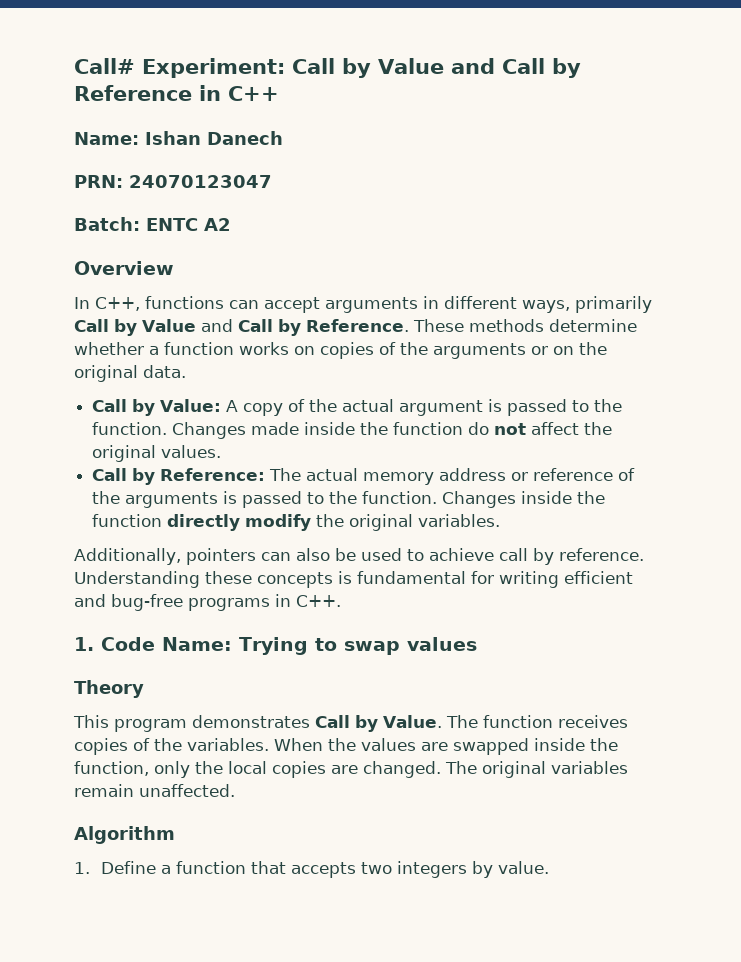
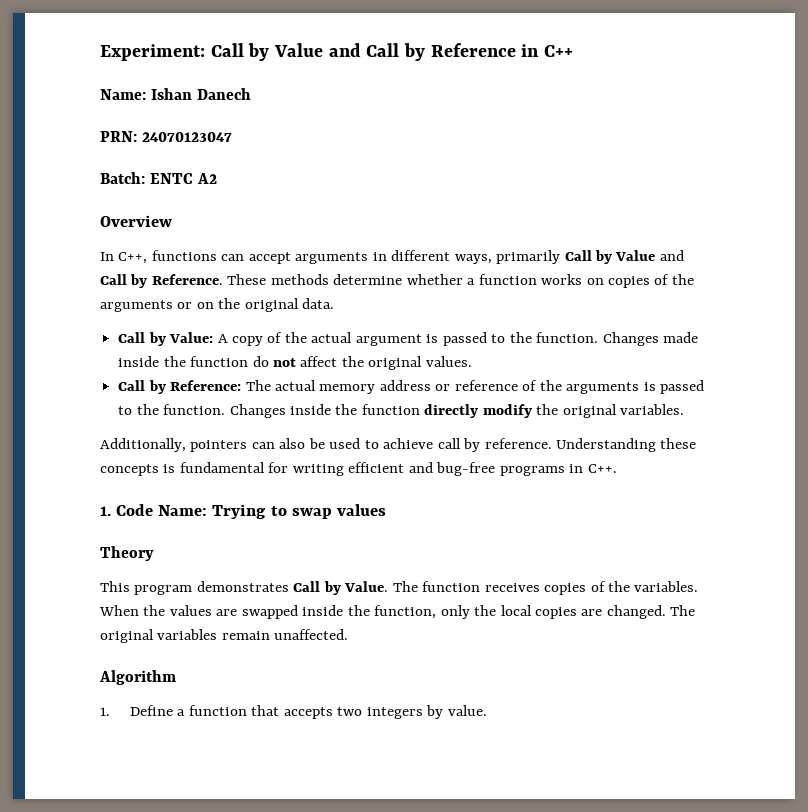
[74,58,135,74] Call# -> (100, 52) none

